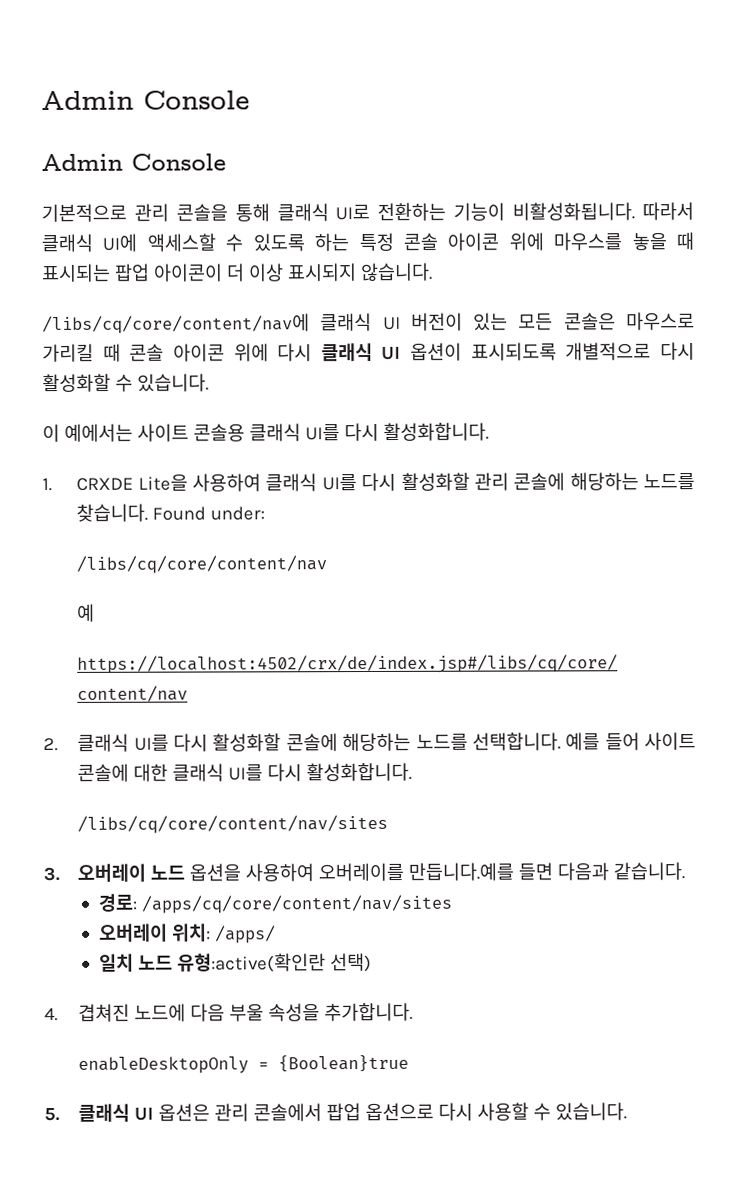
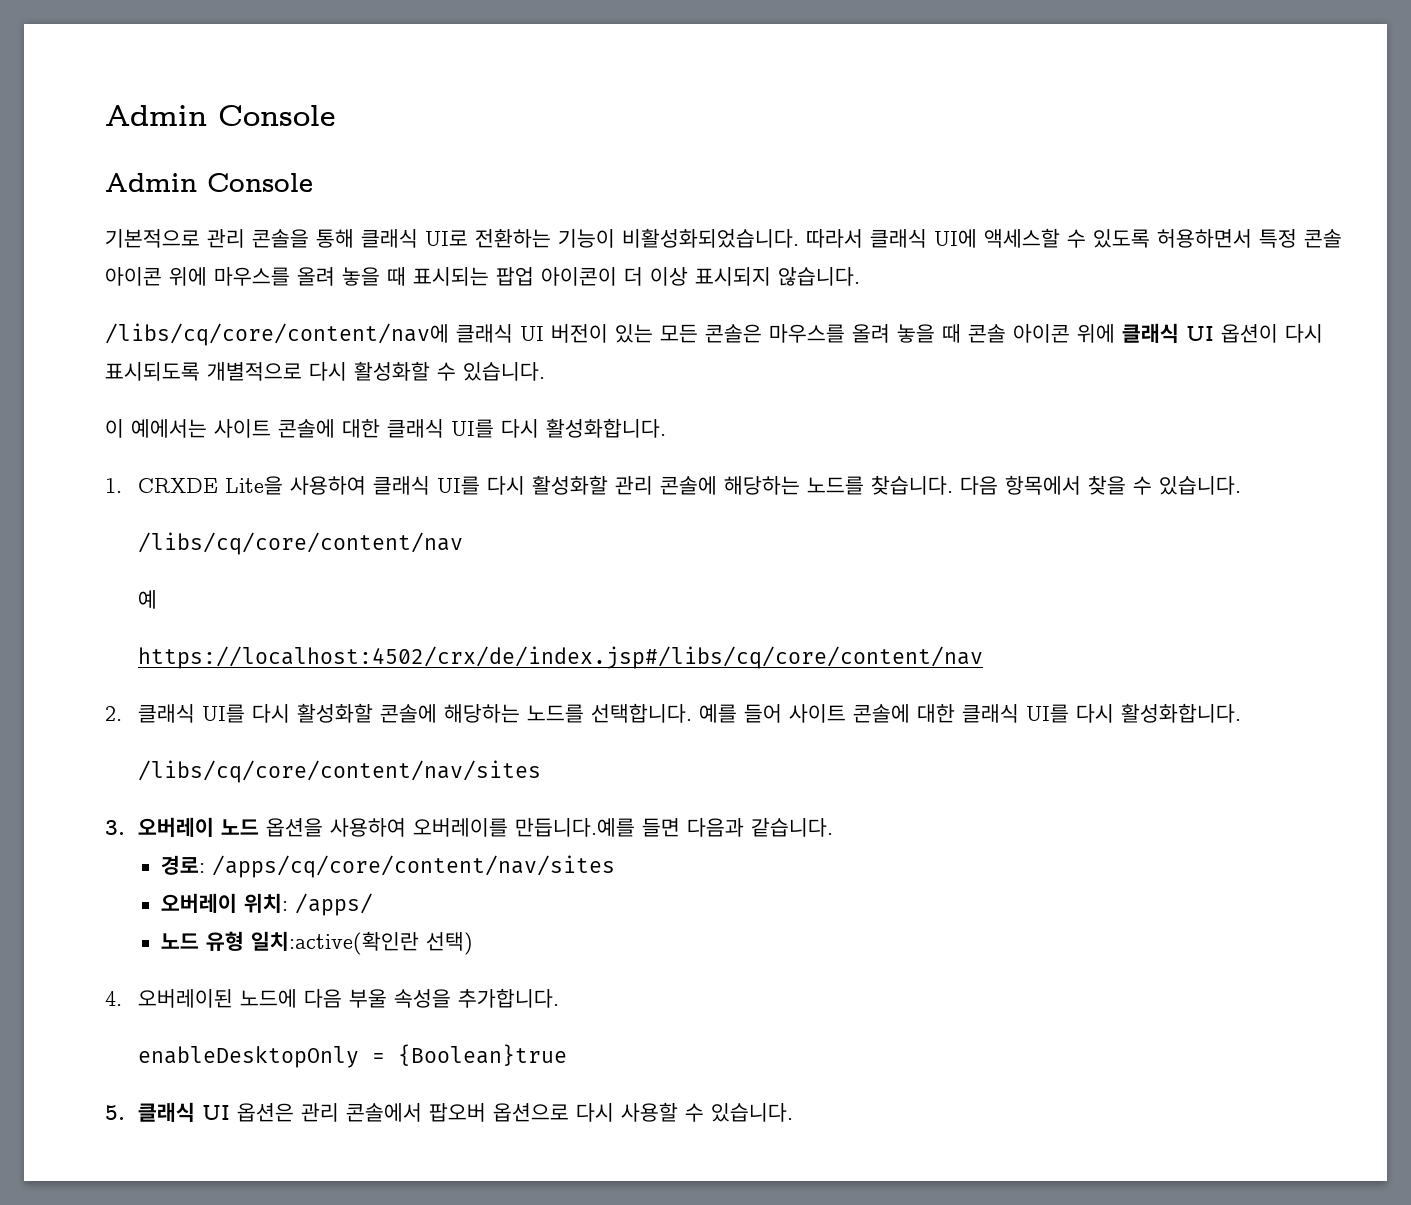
[512,202,636,221] 비활성화됩니다. -> [622,228,799,248] 비활성화되었습니다.
[314,233,350,252] 하는 -> [1157,229,1252,248] 허용하면서
(623, 241) none -> [297,267,335,286] 올려
[626,311,695,331] [42,343,94,363] 마우스로 가리킬 -> [769,324,935,343] 마우스를 올려 놓을
[277,343,313,362] 다시 -> (1115, 333) none
(463, 351) none -> [1285,324,1323,343] 다시
[192,423,245,442] 콘솔용 -> [278,419,380,438] 콘솔에 대한
[152,506,266,521] Found under: -> [959,475,1241,495] 다음 항목에서 찾을 수 있습니다.
[98,953,326,973] 일치 노드 유형:active(확인란 -> [161,931,420,955] 노드 유형 일치:active(확인란
[78,1003,131,1022] 겹쳐진 -> [137,989,233,1008] 오버레이된
[326,1103,362,1122] 팝업 -> [428,1103,486,1122] 팝오버

